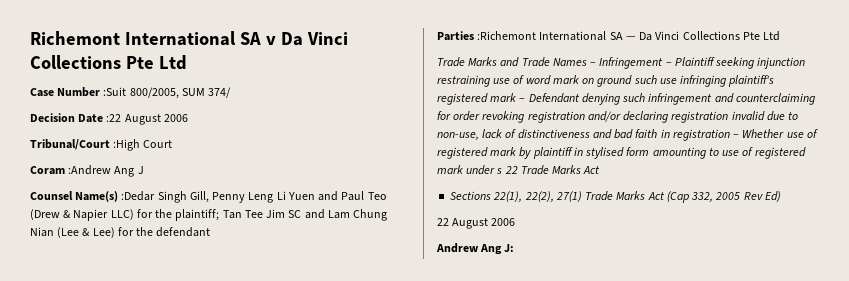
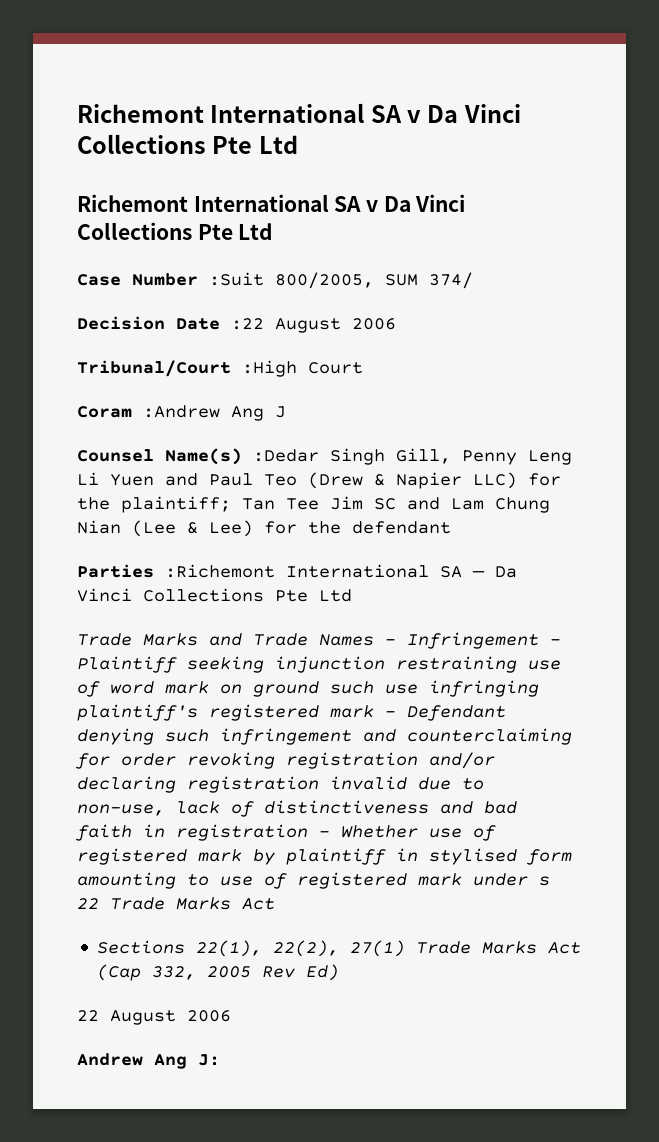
[30,31,348,46] [30,55,187,70] Richemont International SA v Da Vinci Collections Pte Ltd -> [77,103,521,123] [77,134,298,154] [77,194,466,212] [77,222,274,240] Richemont International SA v Da Vinci Collections Pte Ltd // Richemont International SA v Da Vinci Collections Pte Ltd

